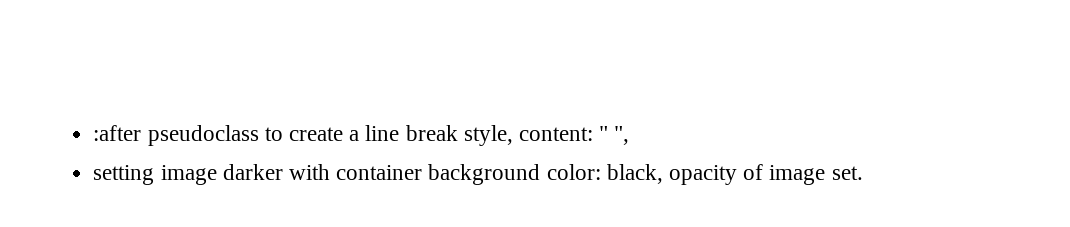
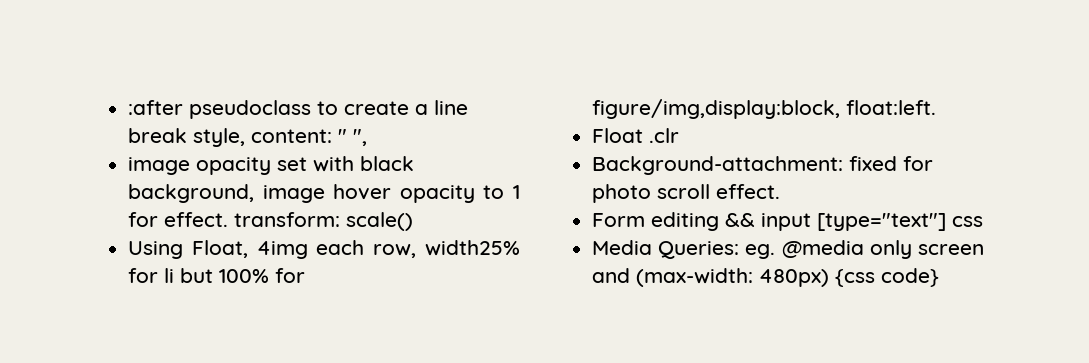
[93,164,863,185] setting image darker with container background color: black, opacity of image set. -> [128,156,415,175] [128,184,520,203] [128,212,414,231] [128,240,520,259] [128,268,306,283] [592,99,937,119] [592,128,680,143] [592,156,934,175] [592,184,781,203] [592,212,984,231] [592,240,984,259] [592,268,940,287] image opacity set with black background, image hover opacity to 1 for effect. transform: scale() // Using Float, 4img each row, width25% for li but 100% for figure/img,display:block, float:left. // Float .clr // Background-attachment: fixed for photo scroll effect. // Form editing && input [type="text"] css // Media Queries: eg. @media only screen and (max-width: 480px) {css code}

